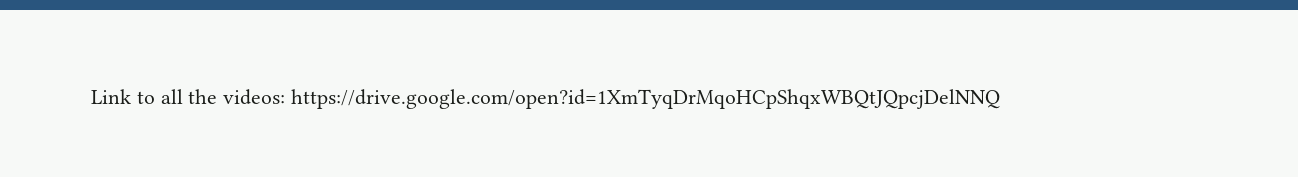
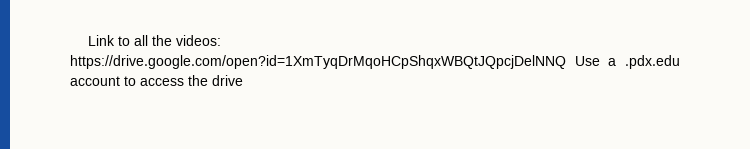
(1001, 99) none -> [574,55,680,69] [70,75,243,86] Use a .pdx.edu account to access the drive

